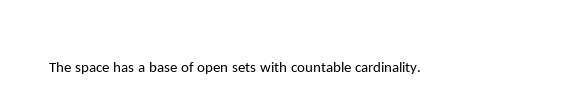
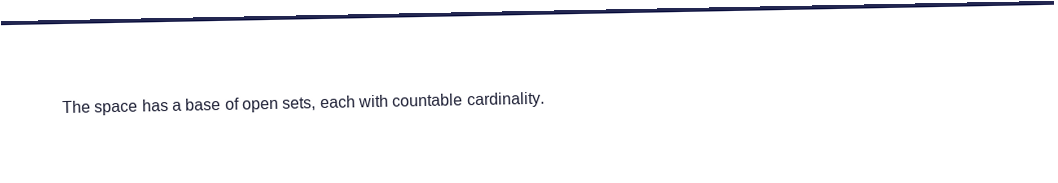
[232,63,257,72] sets -> [282,95,356,111] sets, each

